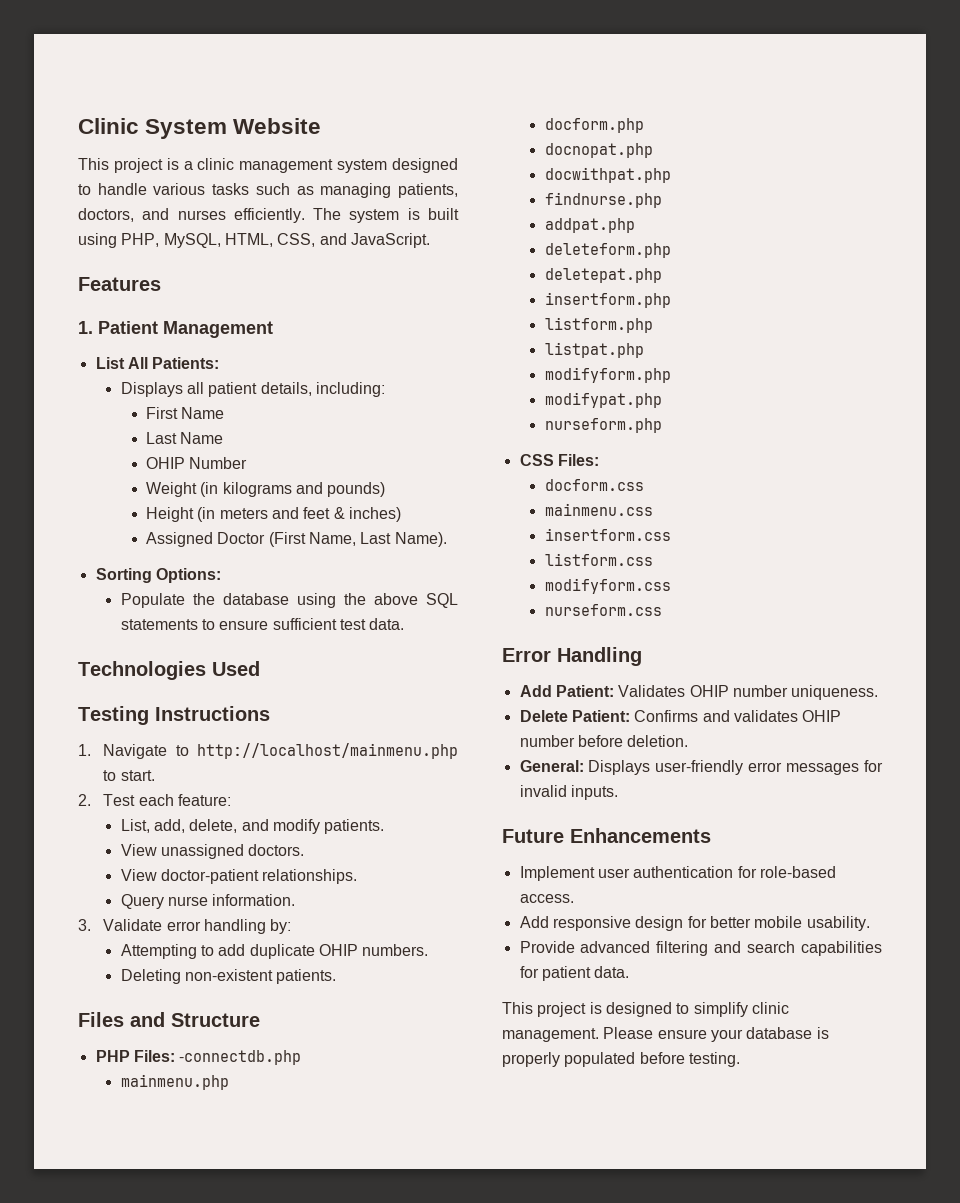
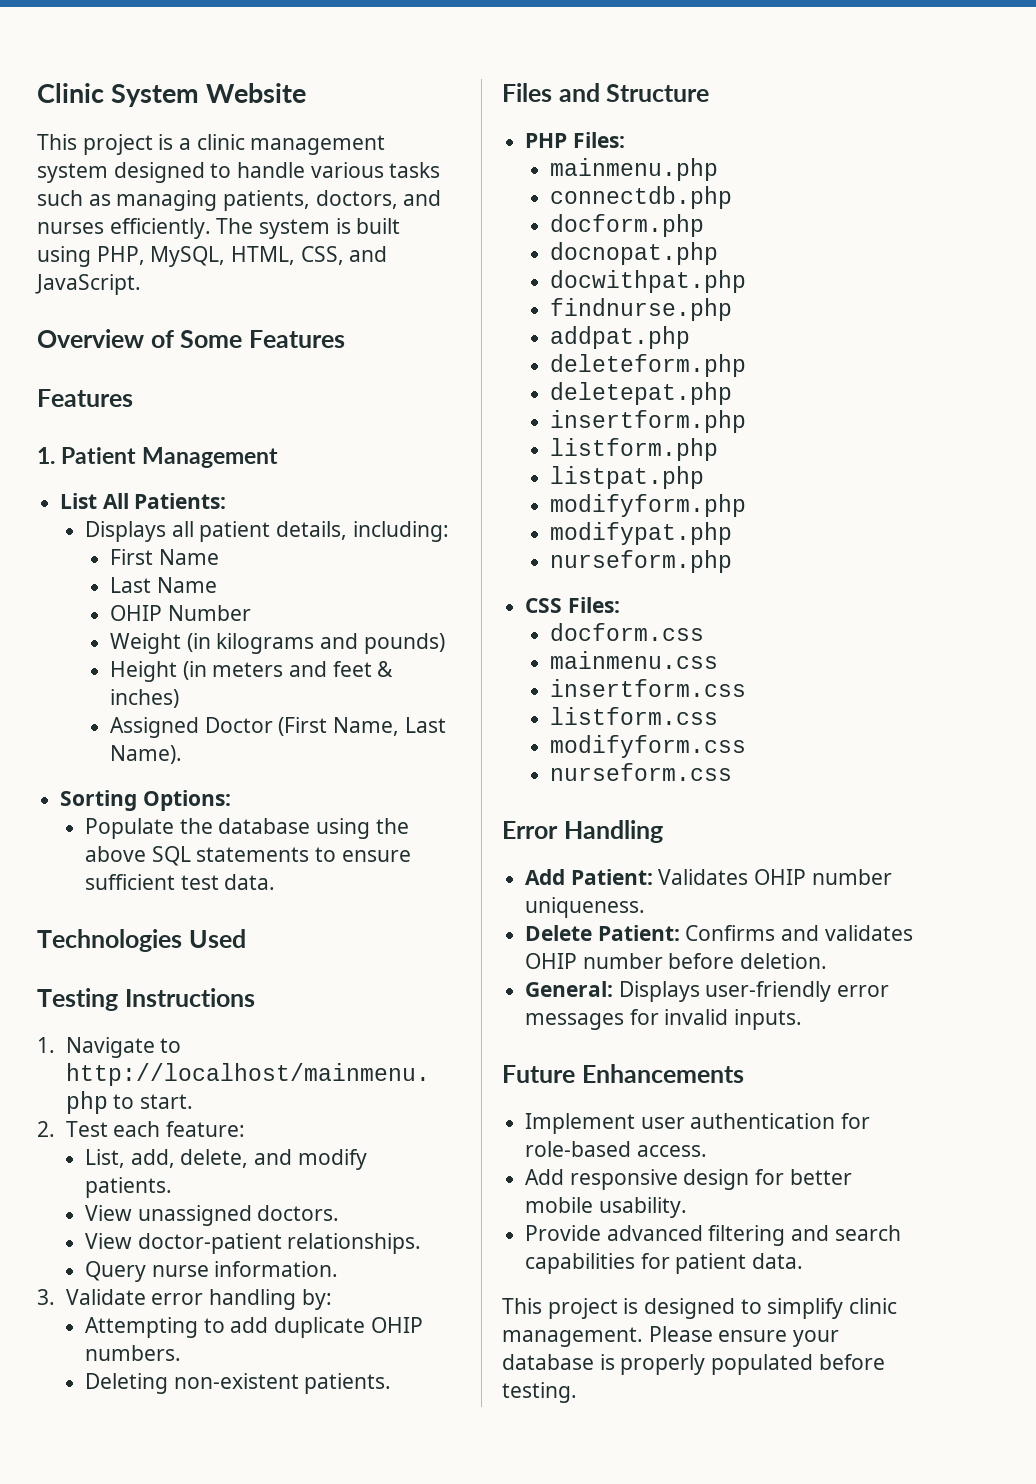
(430, 240) none -> [37,329,345,348] // Overview of Some Features
[179,1050,302,1065] -connectdb.php -> (625, 140) none
(229, 1082) none -> [549,186,732,209] // connectdb.php

